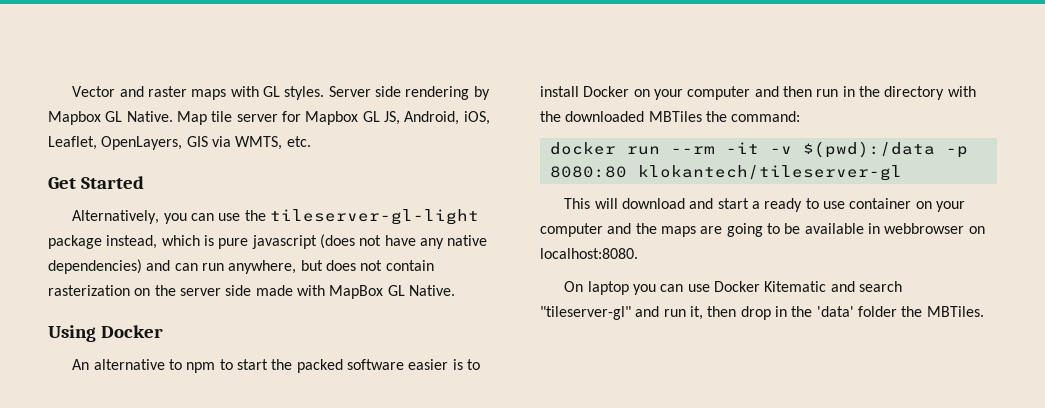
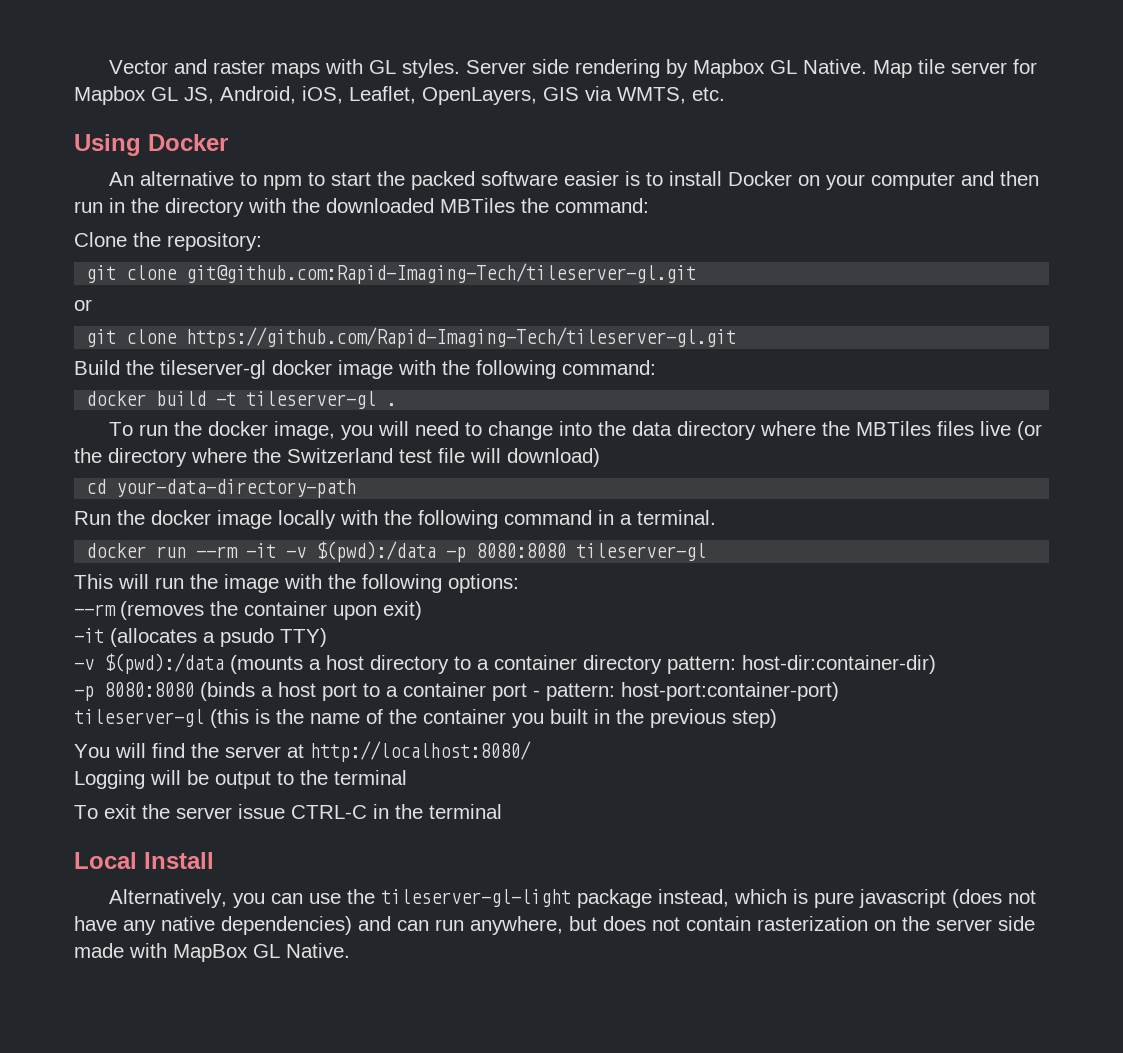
[48,176,145,189] Get Started -> [74,134,228,156] [108,171,1039,190] [74,198,649,217] [74,232,262,251] [86,263,697,284] [74,299,92,311] [86,327,737,348] [74,360,656,379] [86,391,397,409] [108,421,1042,440] [74,448,600,467] [86,479,357,498] [74,510,716,529] [86,541,707,562] [74,574,519,593] [74,601,422,620] [74,628,327,647] [74,653,936,674] [74,682,839,701] [74,709,777,728] [74,741,531,762] [74,770,407,789] [74,804,502,819] [74,852,214,869] Using Docker // An alternative to npm to start the packed software easier is to install Docker on your computer and then run in the directory with the downloaded MBTiles the command: // Clone the repository: // git clone git@github.com:Rapid-Imaging-Tech/tileserver-gl.git // or // git clone https://github.com/Rapid-Imaging-Tech/tileserver-gl.git // Build the tileserver-gl docker image with the following command: // docker build -t tileserver-gl . // To run the docker image, you will need to change into the data directory where the MBTiles files live (or the directory where the Switzerland test file will download) // cd your-data-directory-path // Run the docker image locally with the following command in a terminal. // docker run --rm -it -v $(pwd):/data -p 8080:8080 tileserver-gl // This will run the image with the following options: // --rm (removes the container upon exit) // -it (allocates a psudo TTY) // -v $(pwd):/data (mounts a host directory to a container directory pattern: host-dir:container-dir) // -p 8080:8080 (binds a host port to a container port - pattern: host-port:container-port) // tileserver-gl (this is the name of the container you built in the previous step) // You will find the server at http://localhost:8080/ // Logging will be output to the terminal // To exit the server issue CTRL-C in the terminal // Local Install
[48,325,164,342] [72,359,480,373] [540,86,976,100] [540,111,801,122] [549,141,968,158] [549,165,902,181] [564,198,965,212] [540,223,985,237] [540,248,638,259] [564,281,902,295] [540,306,984,320] // Using Docker // An alternative to npm to start the packed software easier is to install Docker on your computer and then run in the directory with the downloaded MBTiles the command: // docker run --rm -it -v $(pwd):/data -p 8080:80 klokantech/tileserver-gl // This will download and start a ready to use container on your computer and the maps are going to be available in webbrowser on localhost:8080. // On laptop you can use Docker Kitematic and search "tileserver-gl" and run it, then drop in the 'data' folder the MBTiles. -> (350, 950) none

